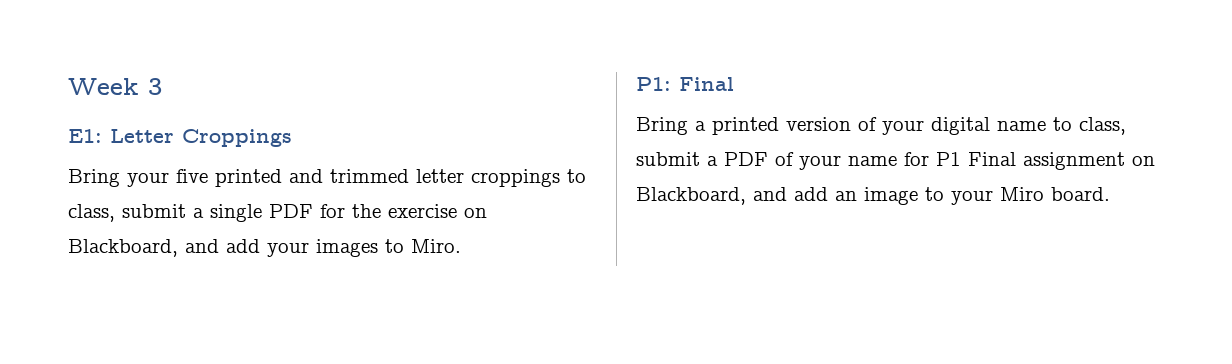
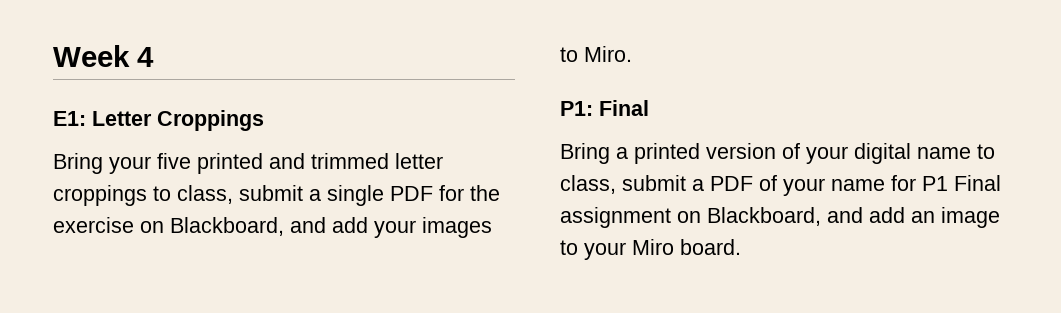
[148,78,162,95] 3 -> [137,47,154,67] 4

